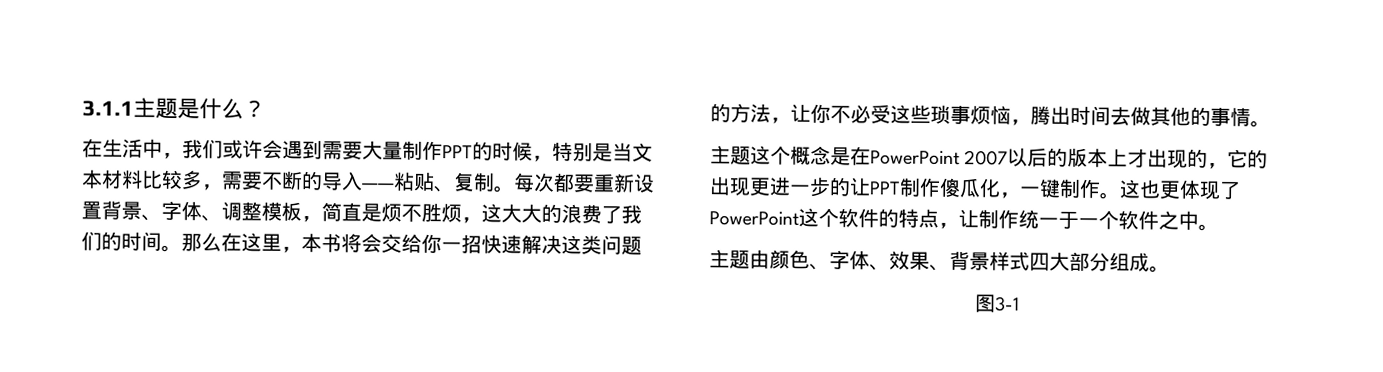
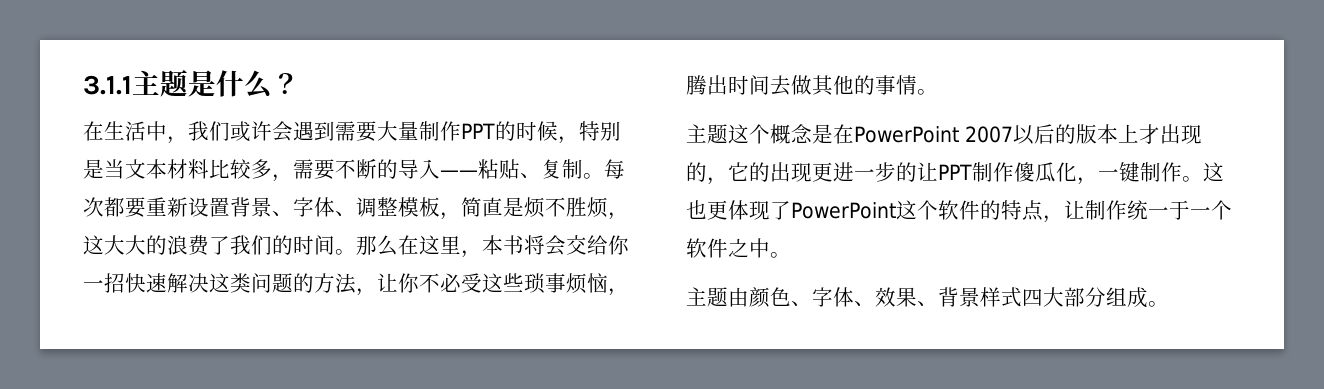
[974,294,1020,313] // 图3-1 -> (1169, 304) none

